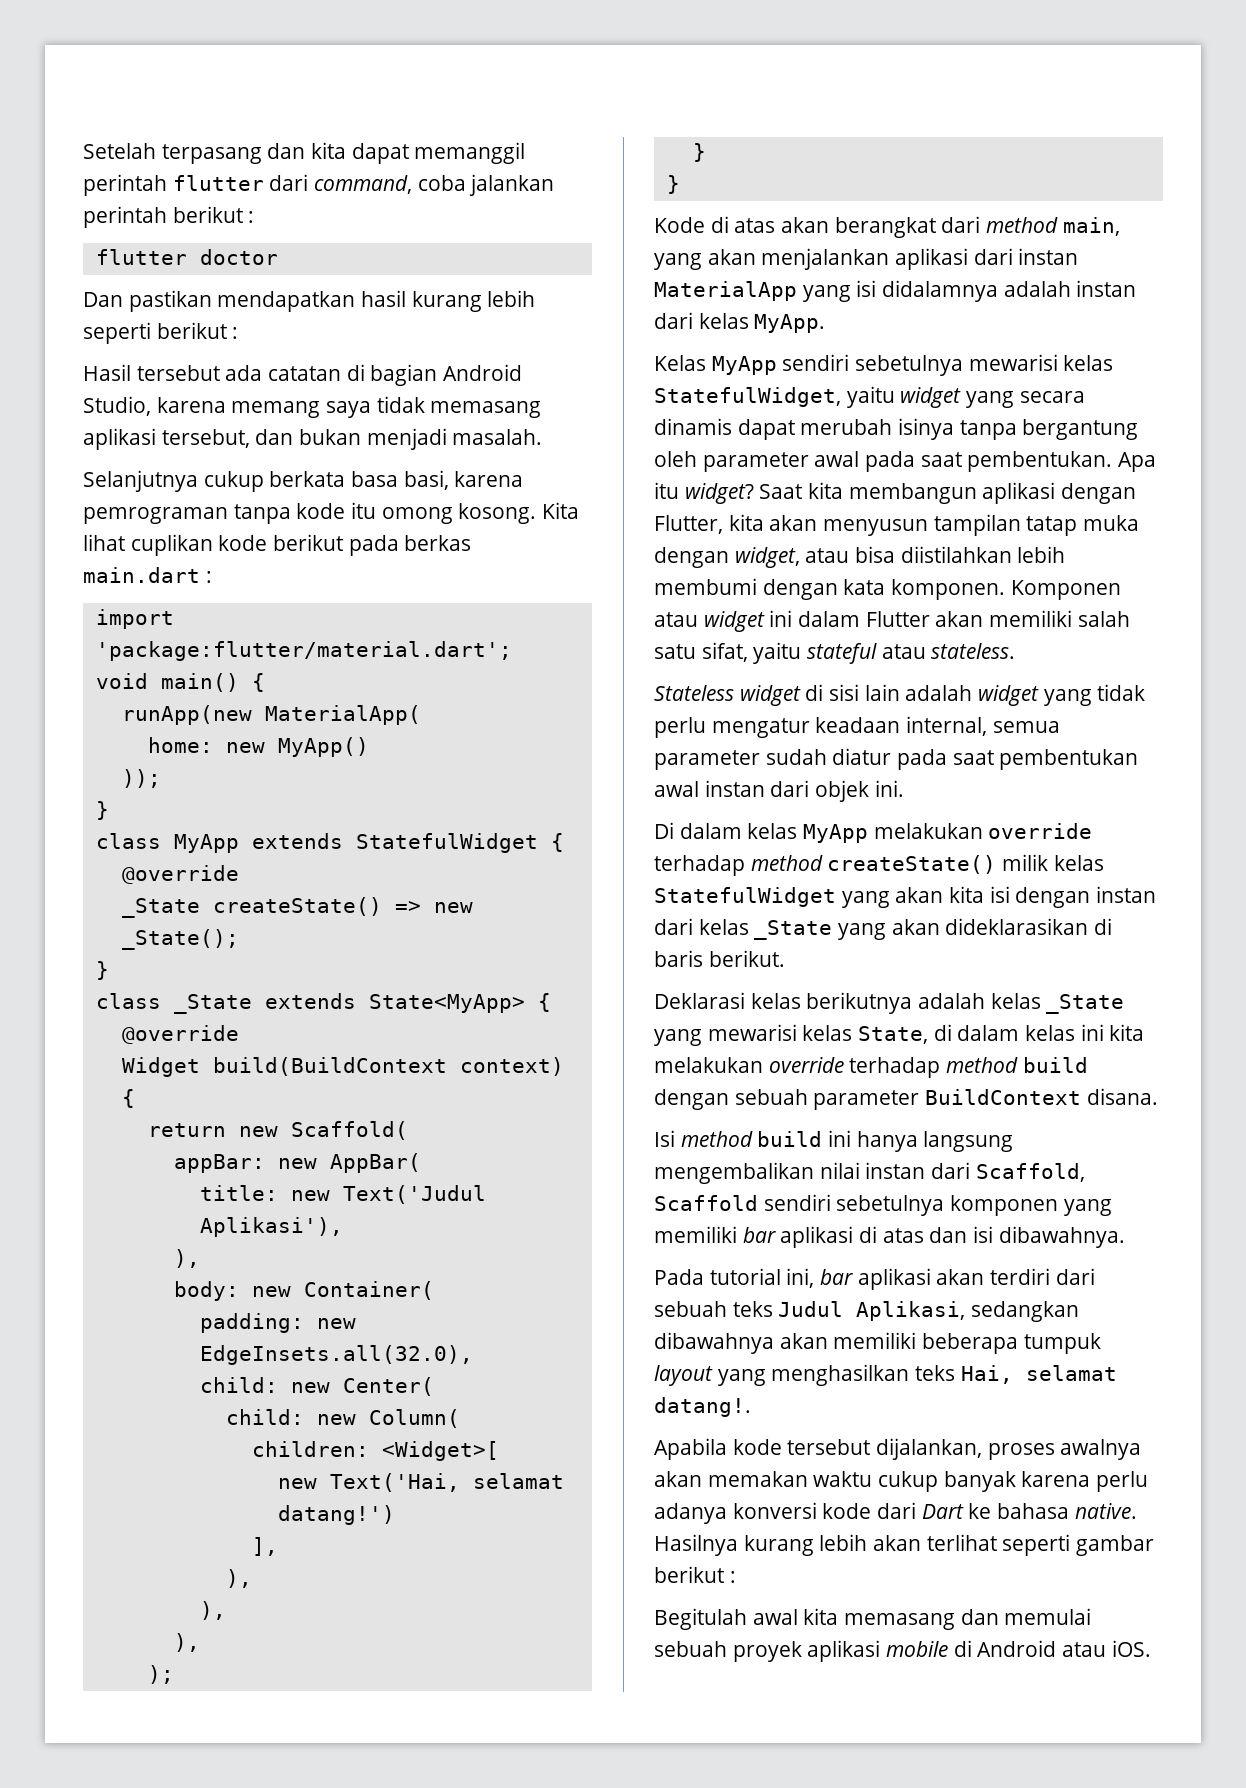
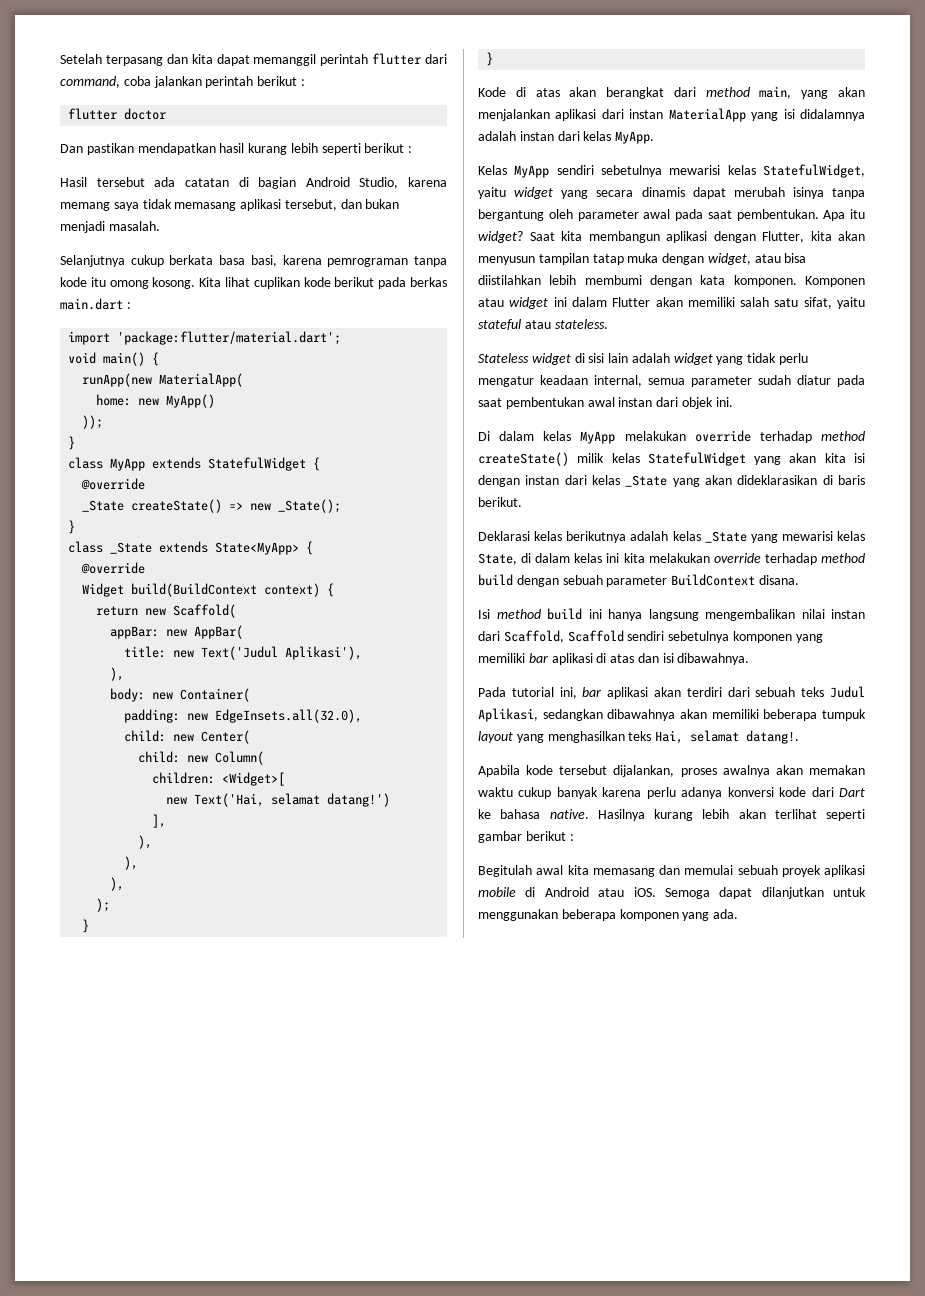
(1151, 1648) none -> [664,887,866,899] [478,909,739,921] Semoga dapat dilanjutkan untuk menggunakan beberapa komponen yang ada.

